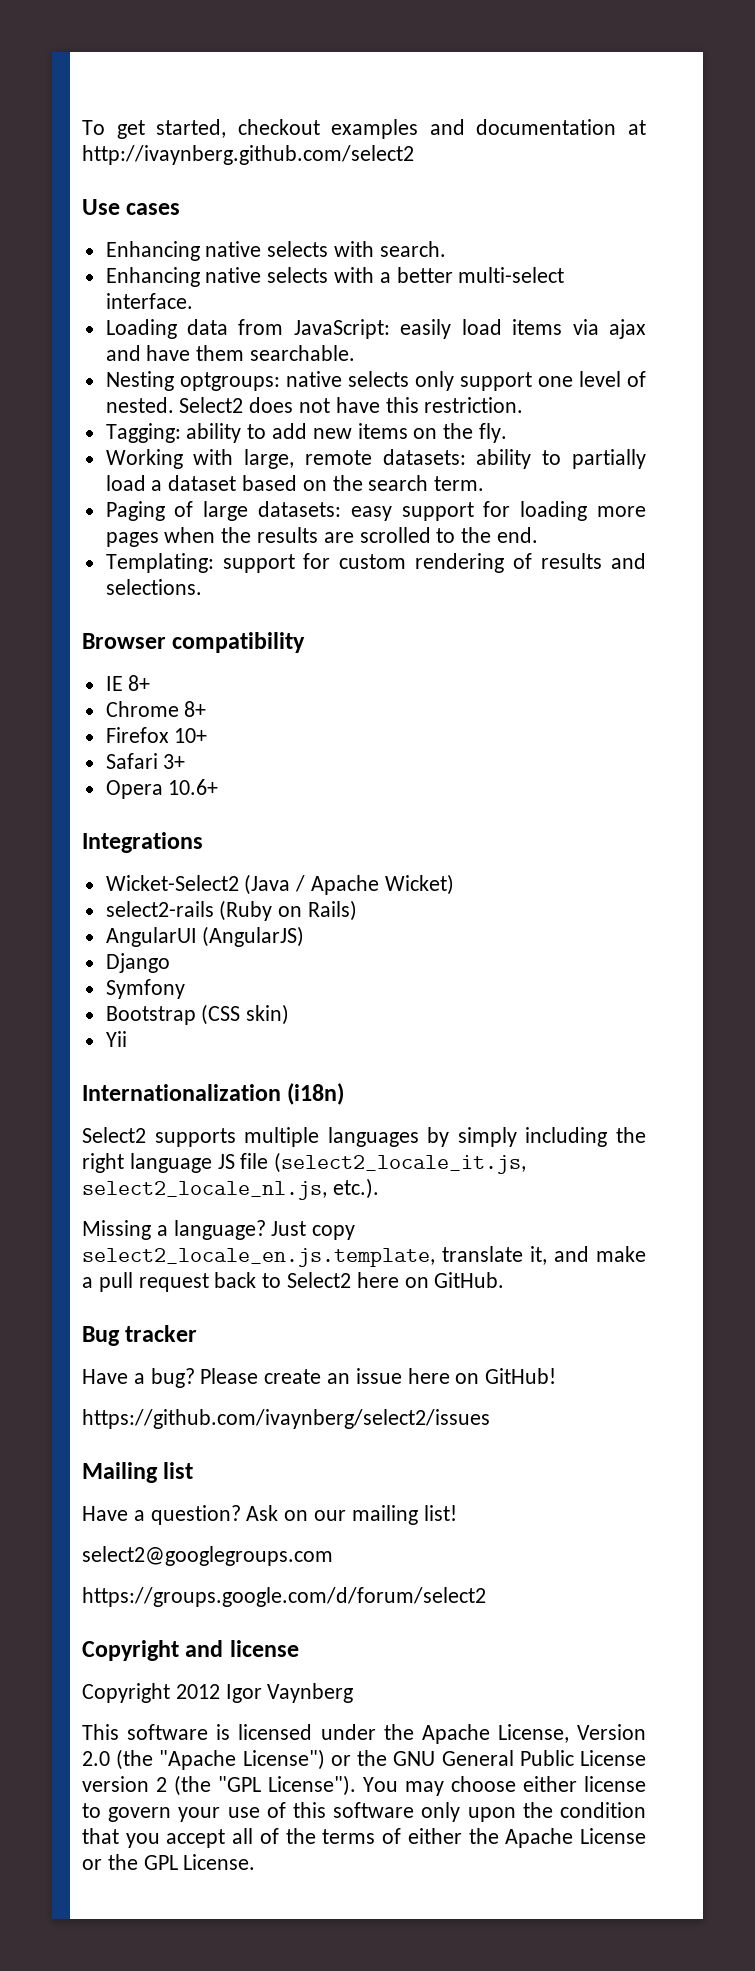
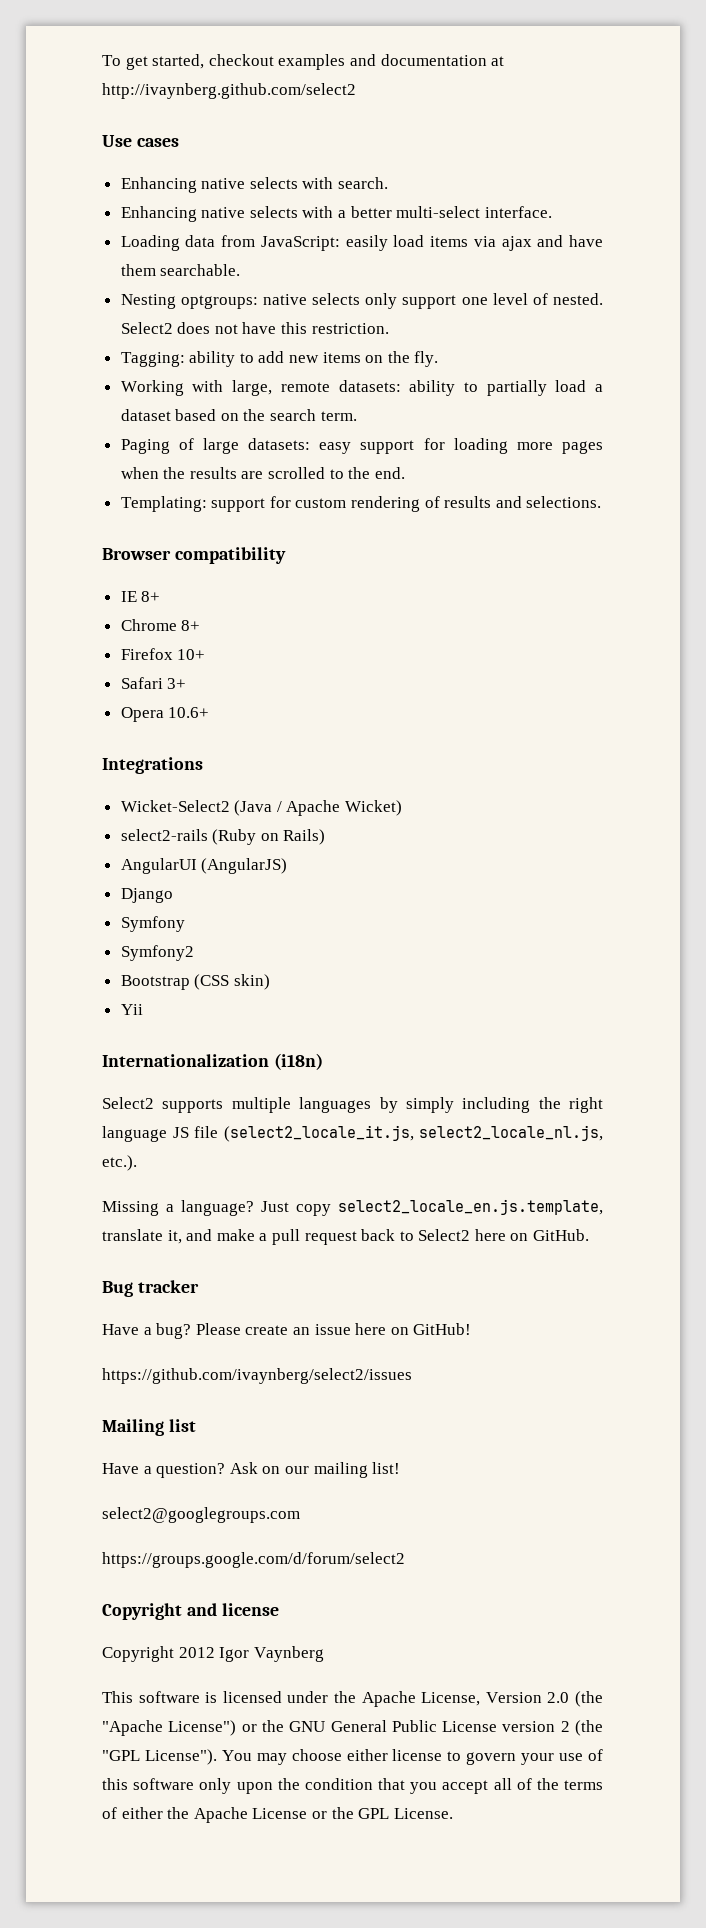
(185, 989) none -> [120,945,194,961] // Symfony2

